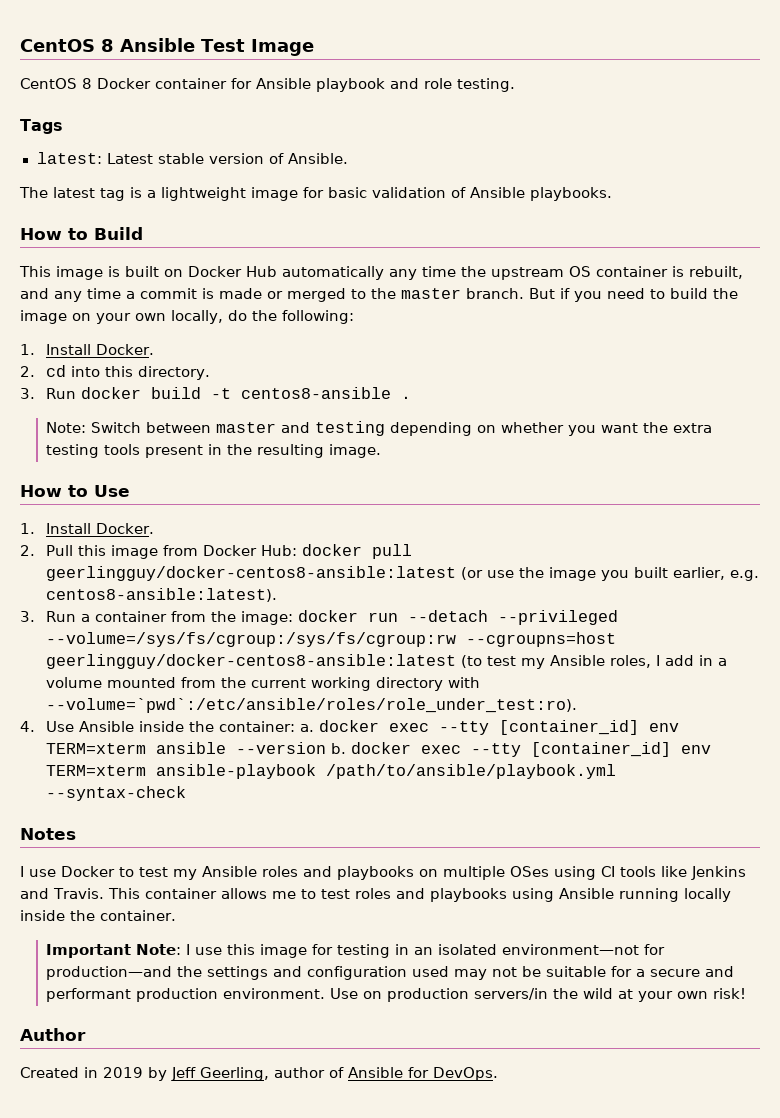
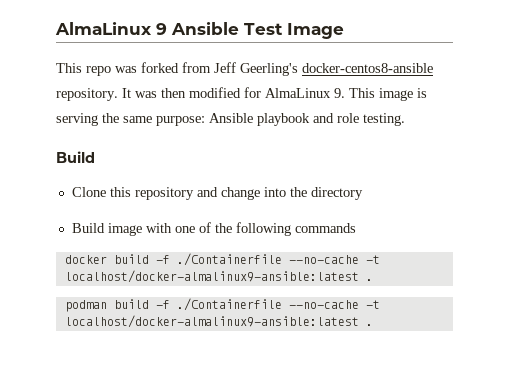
[20,39,114,52] CentOS 8 -> [55,22,167,35] AlmaLinux 9
[20,78,252,89] CentOS 8 Docker container for -> [56,62,433,76] [56,87,427,101] [56,113,205,126] This repo was forked from Jeff Geerling's docker-centos8-ansible repository. It was then modified for AlmaLinux 9. This image is serving the same purpose:
[20,119,63,134] [36,152,348,164] [19,187,612,201] [20,227,143,240] [19,266,743,280] [20,288,738,302] [20,310,354,324] [20,344,155,355] [20,365,211,380] [20,387,412,399] [46,421,713,436] [46,444,382,458] [20,485,130,497] [20,523,155,534] [20,544,413,559] [46,566,760,581] [46,588,278,602] [20,610,619,625] [46,632,617,647] [46,654,728,669] [46,677,481,691] [46,698,578,713] [20,720,680,735] [46,742,712,757] [46,764,617,779] [46,786,187,801] [20,828,76,840] [20,866,746,880] [20,888,731,902] [20,910,176,921] [46,944,666,958] [46,966,735,980] [46,988,747,1002] [20,1028,86,1041] [20,1067,498,1081] Tags // latest: Latest stable version of Ansible. // The latest tag is a lightweight image for basic validation of Ansible playbooks. // How to Build // This image is built on Docker Hub automatically any time the upstream OS container is rebuilt, and any time a commit is made or merged to the master branch. But if you need to build the image on your own locally, do the following: // 1. Install Docker. // 2. cd into this directory. // 3. Run docker build -t centos8-ansible . // Note: Switch between master and testing depending on whether you want the extra testing tools present in the resulting image. // How to Use // 1. Install Docker. // 2. Pull this image from Docker Hub: docker pull geerlingguy/docker-centos8-ansible:latest (or use the image you built earlier, e.g. centos8-ansible:latest). // 3. Run a container from the image: docker run --detach --privileged --volume=/sys/fs/cgroup:/sys/fs/cgroup:rw --cgroupns=host geerlingguy/docker-centos8-ansible:latest (to test my Ansible roles, I add in a volume mounted from the current working directory with --volume=`pwd`:/etc/ansible/roles/role_under_test:ro). // 4. Use Ansible inside the container: a. docker exec --tty [container_id] env TERM=xterm ansible --version b. docker exec --tty [container_id] env TERM=xterm ansible-playbook /path/to/ansible/playbook.yml --syntax-check // Notes // I use Docker to test my Ansible roles and playbooks on multiple OSes using CI tools like Jenkins and Travis. This container allows me to test roles and playbooks using Ansible running locally inside the container. // Important Note: I use this image for testing in an isolated environment—not for production—and the settings and configuration used may not be suitable for a secure and performant production environment. Use on production servers/in the wild at your own risk! // Author // Created in 2019 by Jeff Geerling, author of Ansible for DevOps. -> [56,151,95,163] [71,187,363,200] [71,222,356,236] [64,253,380,266] [64,270,373,283] [64,298,380,312] [64,315,373,328] Build // Clone this repository and change into the directory // Build image with one of the following commands // docker build -f ./Containerfile --no-cache -t localhost/docker-almalinux9-ansible:latest . // podman build -f ./Containerfile --no-cache -t localhost/docker-almalinux9-ansible:latest .

